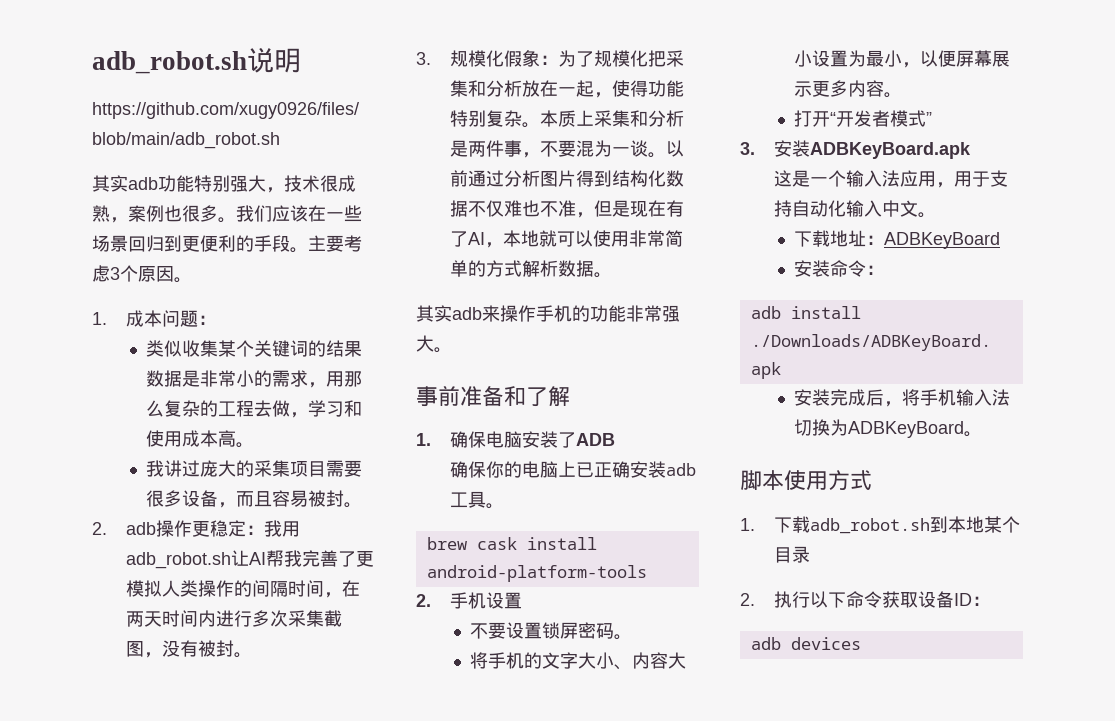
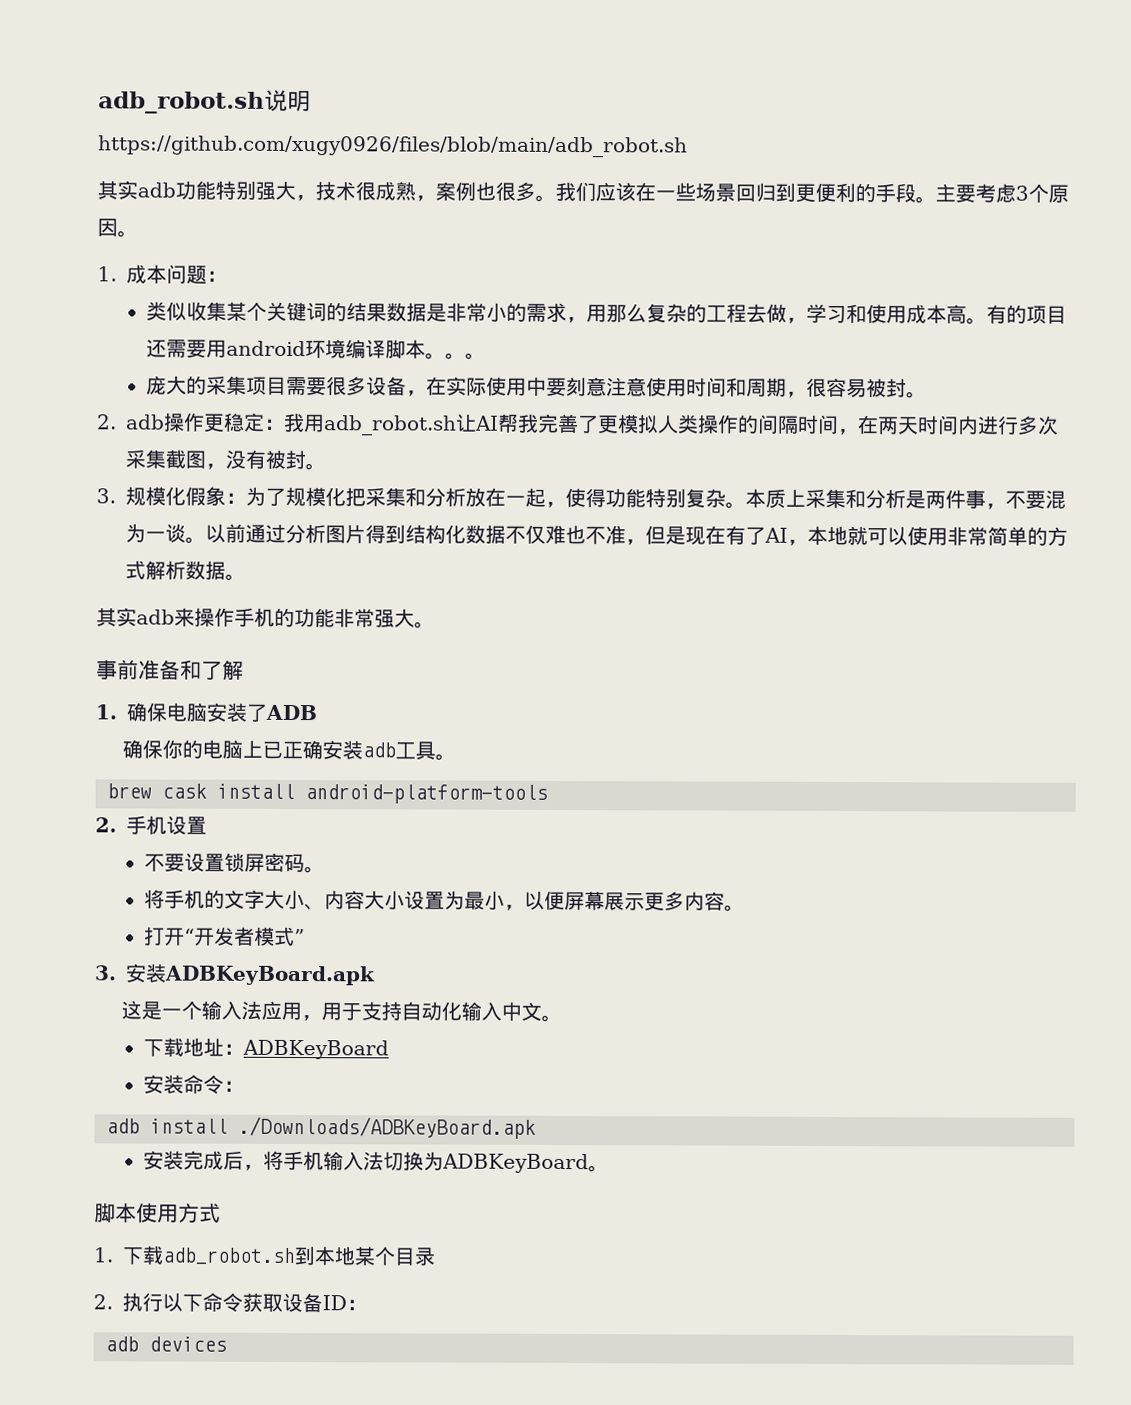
[145,460,200,477] // 我讲过 -> [986,304,1068,324] [146,339,487,360] 有的项目还需要用android环境编译脚本。。。 //
[235,491,272,507] 而且 -> [426,376,828,398] 在实际使用中要刻意注意使用时间和周期，很

